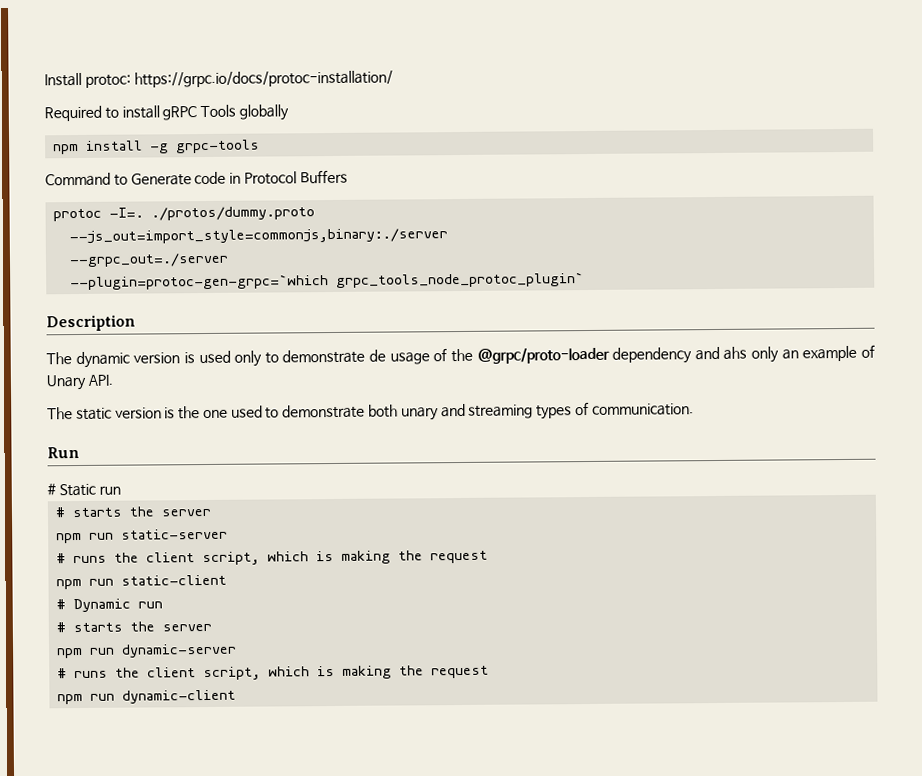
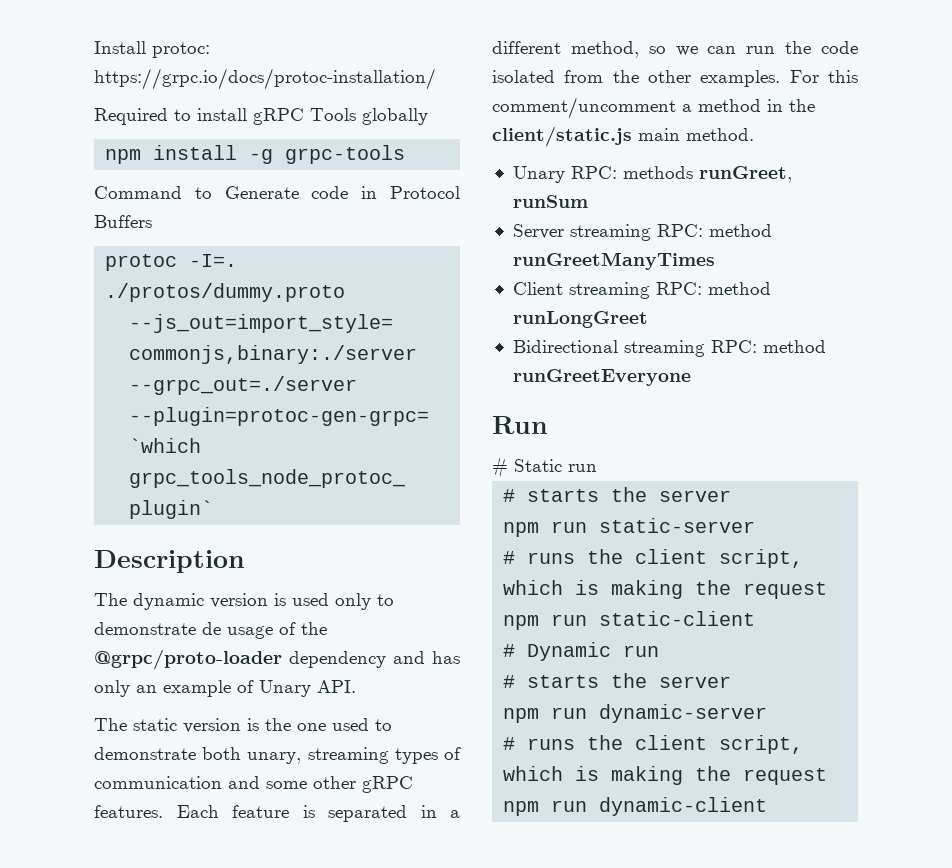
[723,346,748,360] ahs -> [432,651,460,664] has
[400,403,466,421] unary and -> [247,752,302,764] unary,
[591,403,694,416] communication. -> [94,776,413,793] [94,805,460,822] [492,41,858,58] [492,70,858,87] [492,97,815,119] [492,126,754,147] [512,166,792,183] [512,195,588,208] [512,224,772,241] [512,252,715,270] [512,282,771,299] [512,311,648,328] [512,340,826,357] [512,369,691,386] communication and some other gRPC features. Each feature is separated in a different method, so we can run the code isolated from the other examples. For this comment/uncomment a method in the client/static.js main method. // Unary RPC: methods runGreet, runSum // Server streaming RPC: method runGreetManyTimes // Client streaming RPC: method runLongGreet // Bidirectional streaming RPC: method runGreetEveryone

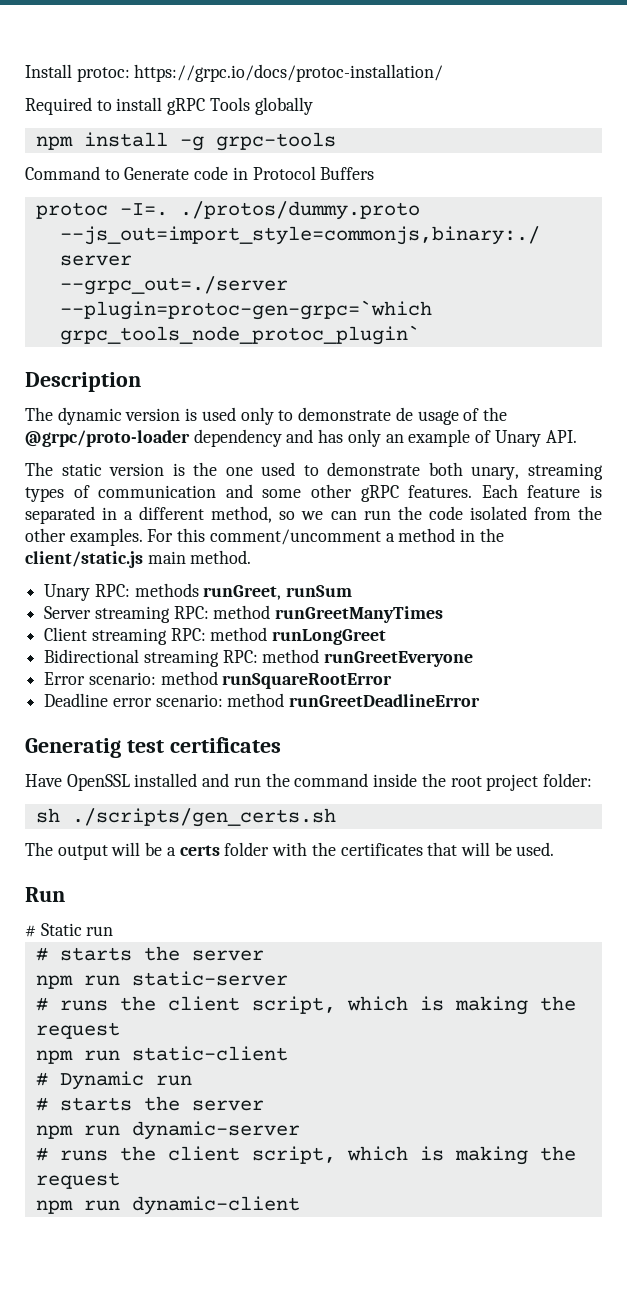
(691, 377) none -> [44,671,393,689] [44,693,481,707] [25,737,281,758] [25,773,592,791] [35,808,336,827] [25,842,555,860] // Error scenario: method runSquareRootError // Deadline error scenario: method runGreetDeadlineError // Generatig test certificates // Have OpenSSL installed and run the command inside the root project folder: // sh ./scripts/gen_certs.sh // The output will be a certs folder with the certificates that will be used.

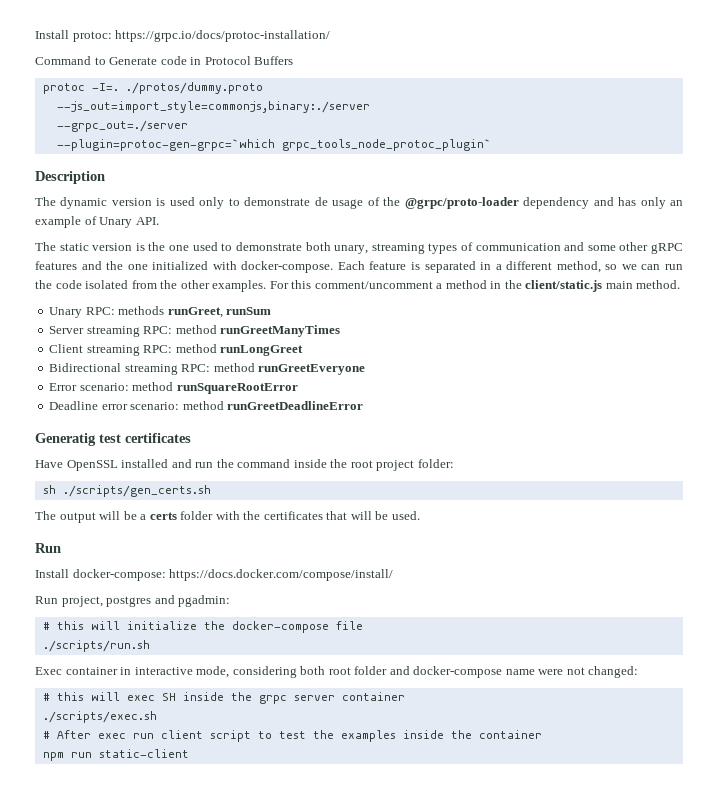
[25,97,313,115] [35,132,336,151] // Required to install gRPC Tools globally // npm install -g grpc-tools -> (331, 36) none
[408,485,473,498] features. -> [35,261,334,273] features and the one initialized with docker-compose.
[25,923,114,937] [35,946,264,961] [35,971,288,989] [35,996,576,1015] [35,1022,120,1039] [35,1046,288,1064] [35,1071,192,1090] [35,1096,264,1111] [35,1121,300,1140] [35,1146,576,1165] [35,1172,120,1189] [35,1196,300,1215] # Static run // # starts the server // npm run static-server // # runs the client script, which is making the request // npm run static-client // # Dynamic run // # starts the server // npm run dynamic-server // # runs the client script, which is making the request // npm run dynamic-client -> [35,569,394,581] [35,595,231,607] [42,621,363,633] [42,640,150,652] [35,666,639,678] [42,692,405,704] [42,711,157,723] [42,730,542,742] [42,749,189,761] Install docker-compose: https://docs.docker.com/compose/install/ // Run project, postgres and pgadmin: // # this will initialize the docker-compose file // ./scripts/run.sh // Exec container in interactive mode, considering both root folder and docker-compose name were not changed: // # this will exec SH inside the grpc server container // ./scripts/exec.sh // # After exec run client script to test the examples inside the container // npm run static-client

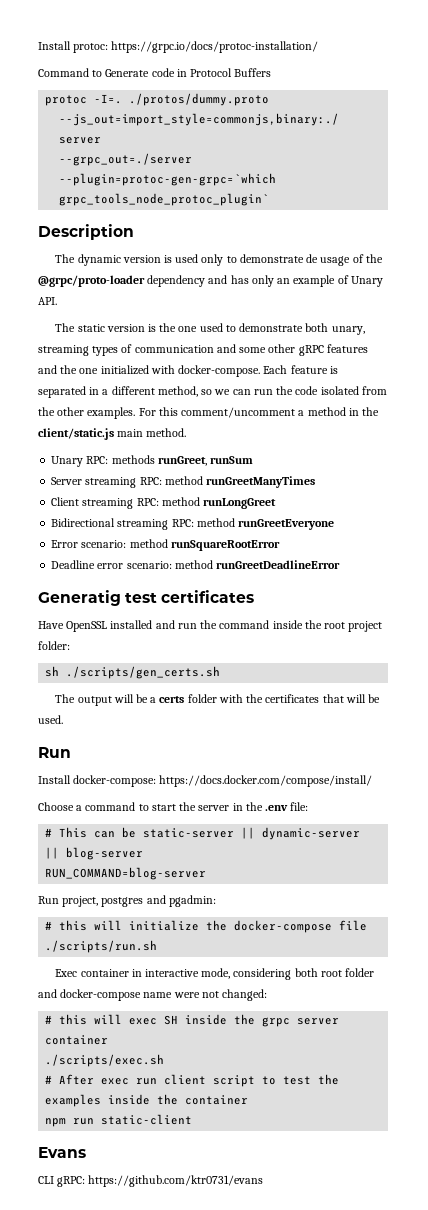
(394, 575) none -> [38,802,309,811] [45,827,361,840] [45,847,144,860] [45,867,207,880] // Choose a command to start the server in the .env file: // # This can be static-server || dynamic-server || blog-server // RUN_COMMAND=blog-server
(189, 753) none -> [38,1147,86,1158] [38,1175,264,1187] // Evans // CLI gRPC: https://github.com/ktr0731/evans

